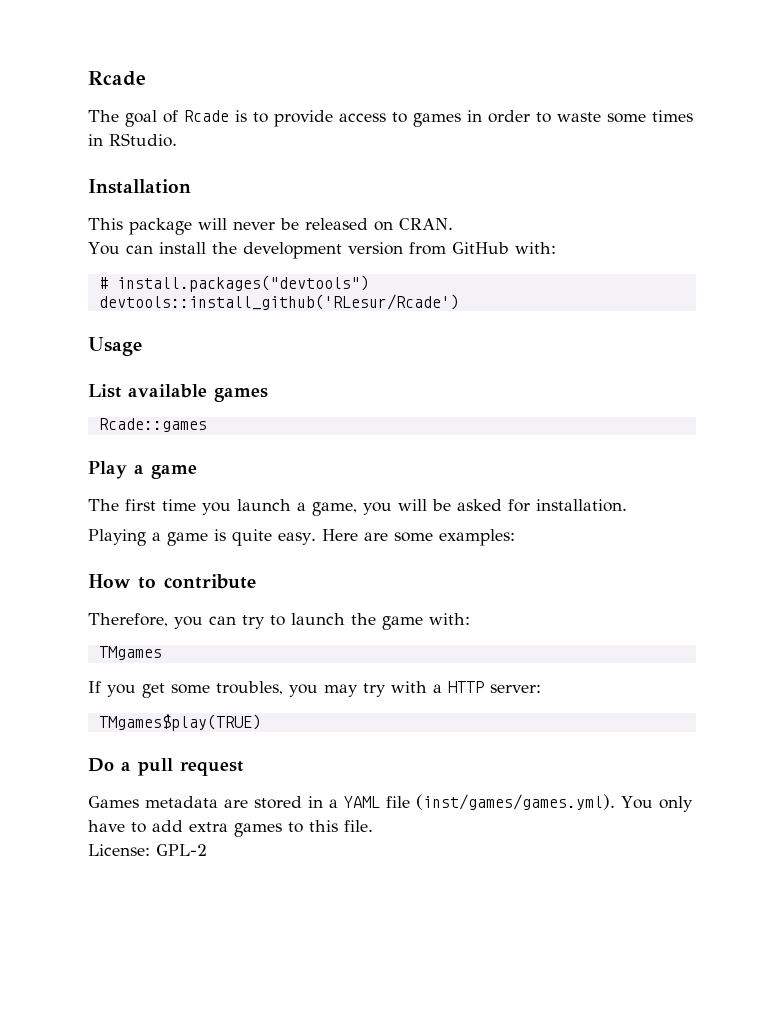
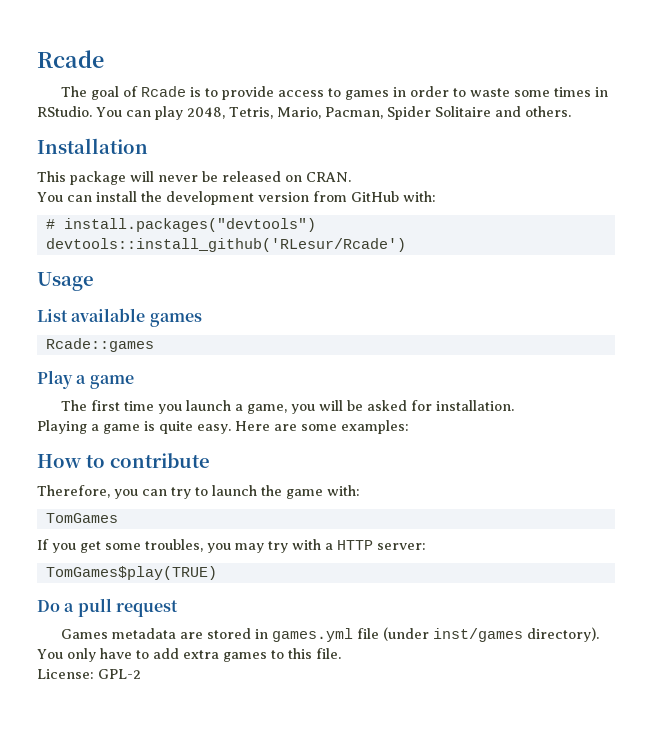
(177, 140) none -> [96,106,571,120] You can play 2048, Tetris, Mario, Pacman, Spider Solitaire and others.
[98,646,162,660] TMgames -> [45,513,118,523] TomGames
[98,714,261,731] TMgames$play(TRUE) -> [45,566,217,580] TomGames$play(TRUE)
[329,794,615,810] a YAML file (inst/games/games.yml). -> [272,627,600,642] games.yml file (under inst/games directory).

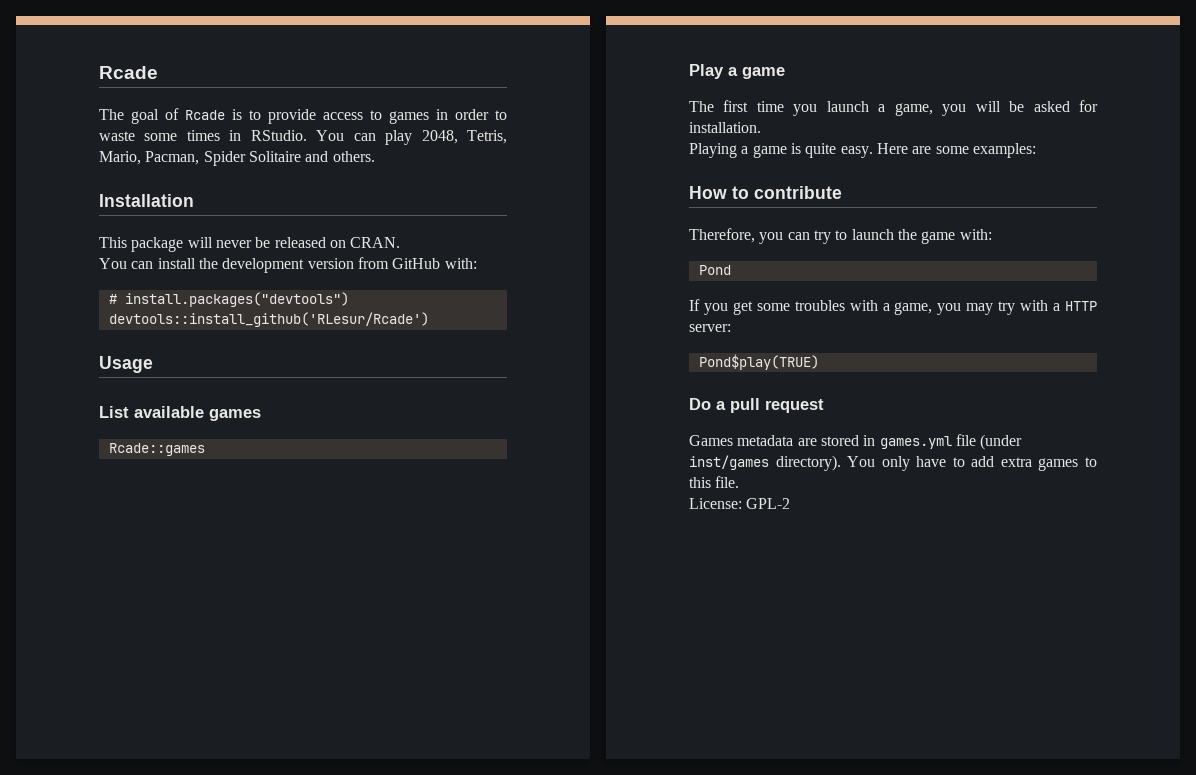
[45,513,118,523] TomGames -> [698,265,731,275] Pond
[145,539,203,552] troubles, -> [794,300,933,315] troubles with a game,
[45,566,217,580] TomGames$play(TRUE) -> [698,354,819,370] Pond$play(TRUE)

